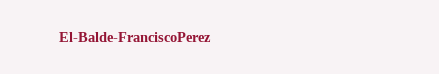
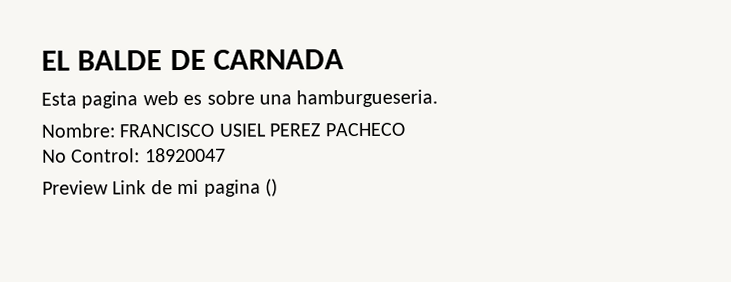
[59,32,211,42] El-Balde-FranciscoPerez -> [41,49,345,71] [41,89,439,109] [41,122,405,138] [42,147,226,163] [42,178,278,197] EL BALDE DE CARNADA // Esta pagina web es sobre una hamburgueseria. // Nombre: FRANCISCO USIEL PEREZ PACHECO // No Control: 18920047 // Preview Link de mi pagina ()

